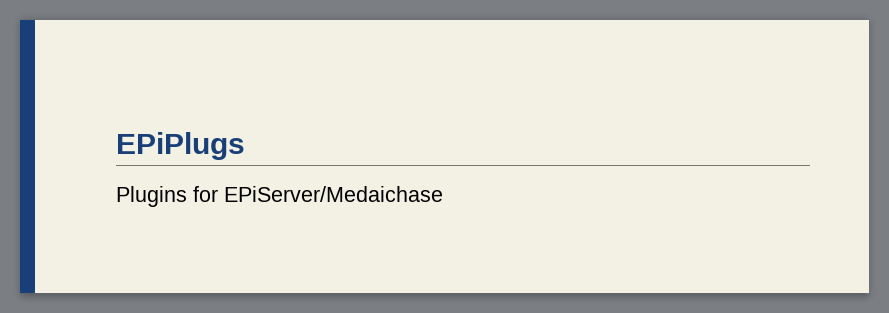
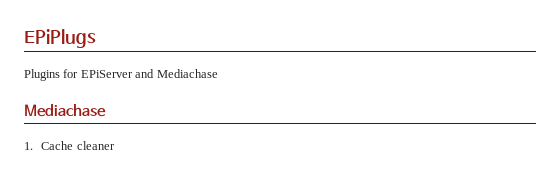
[224,186,443,202] EPiServer/Medaichase -> [80,69,218,78] [24,104,106,117] [24,141,115,150] EPiServer and Mediachase // Mediachase // 1. Cache cleaner

